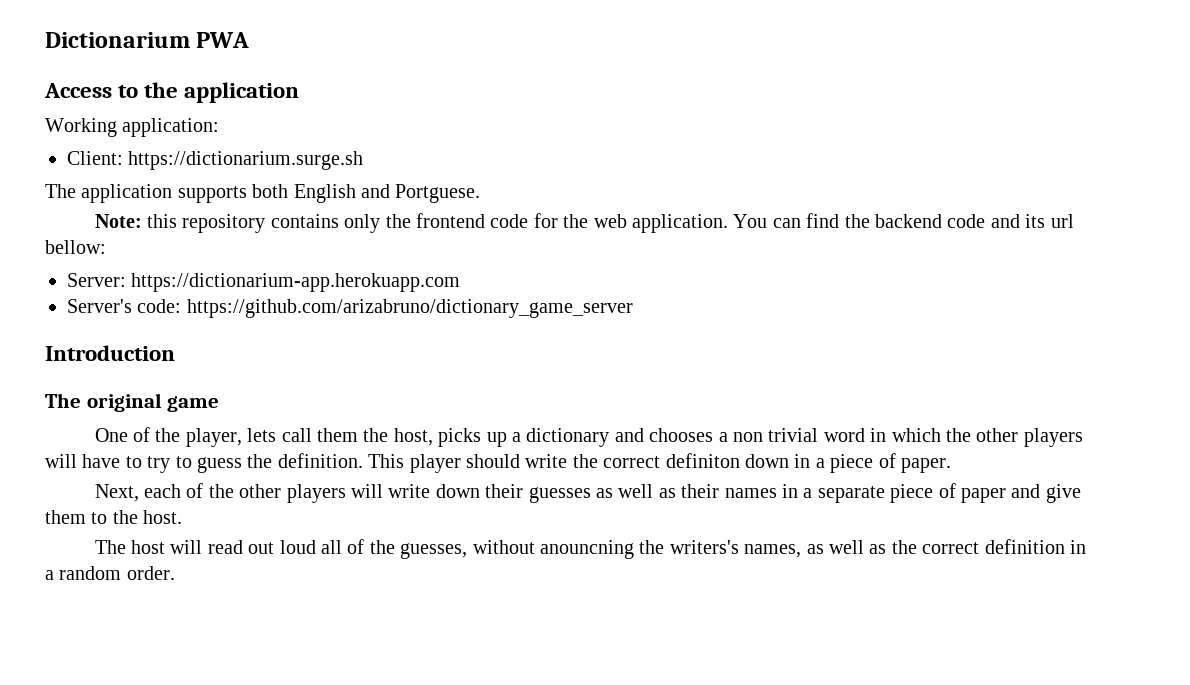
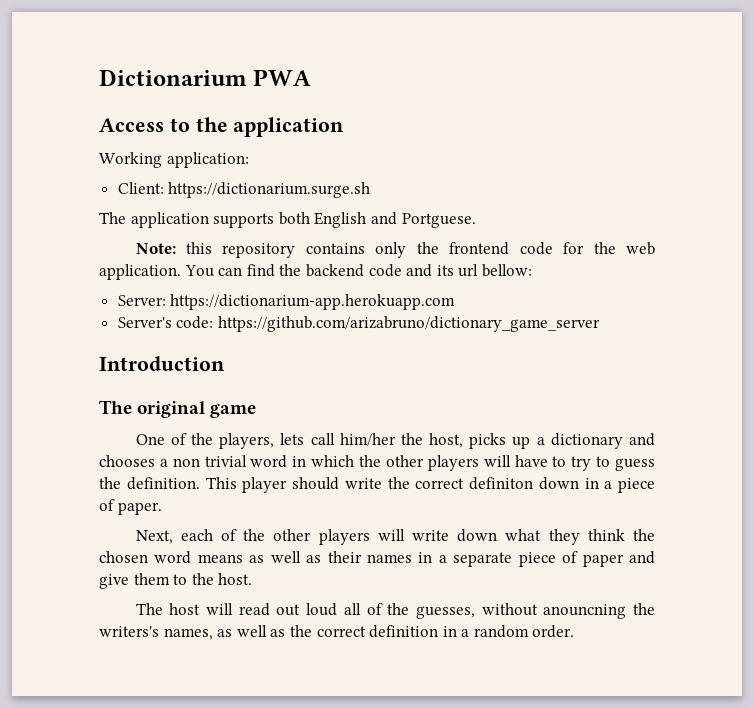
[185,428,242,447] player, -> [219,433,275,449] players,
[317,428,359,442] them -> [339,433,396,446] him/her
[485,484,591,503] their guesses -> [505,529,655,545] [99,551,243,564] what they think the chosen word means

